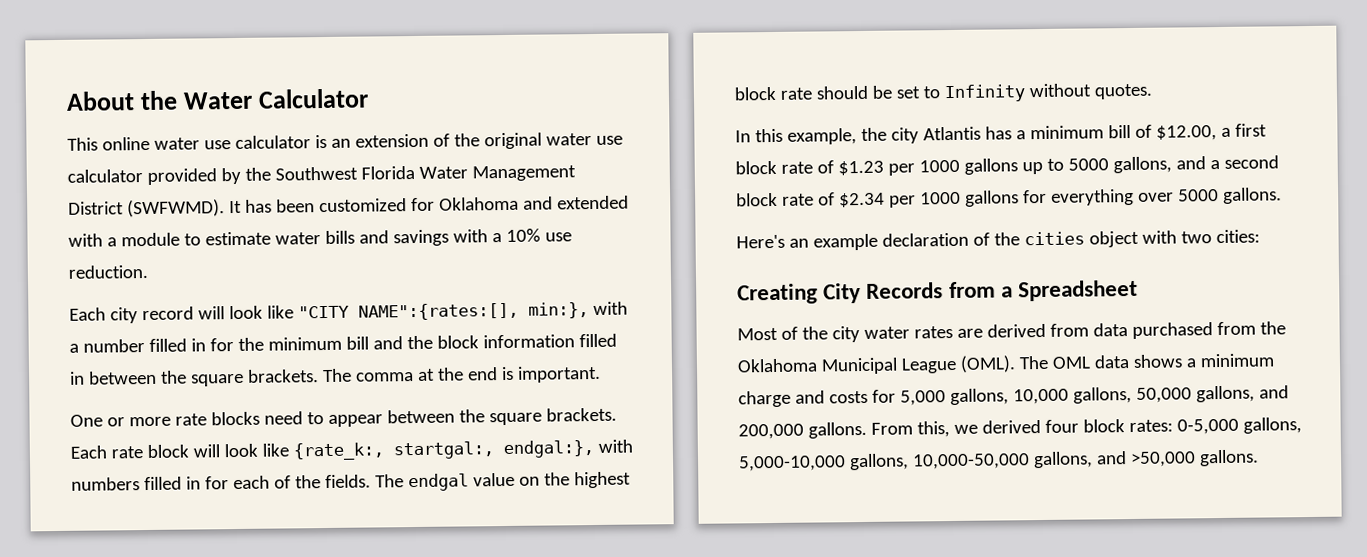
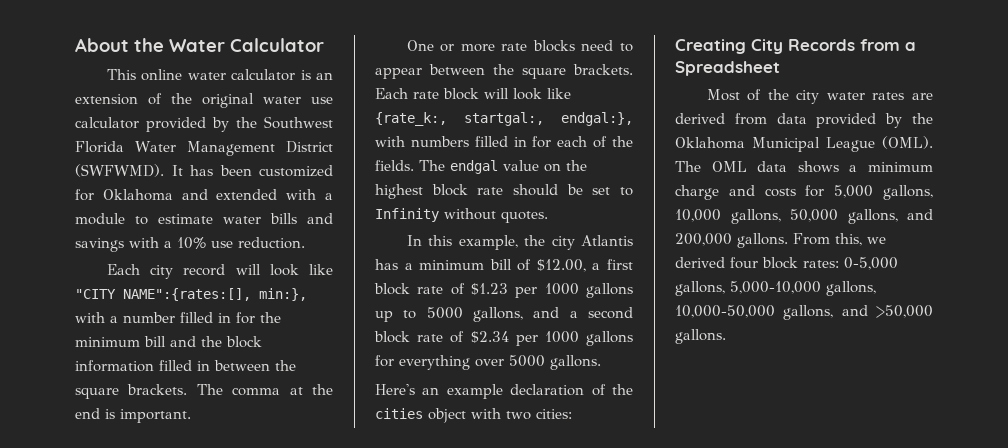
[203,140,231,150] use -> (226, 76) none
[1131,321,1256,339] purchased from -> [816,113,903,128] provided by

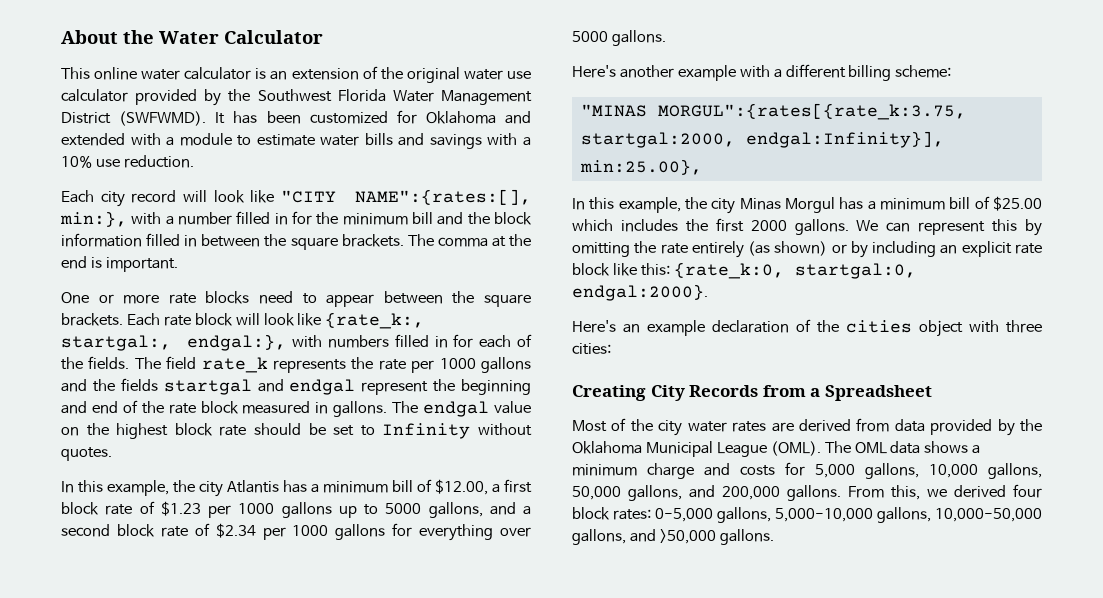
(445, 165) none -> [166,356,531,373] [61,378,531,395] [61,400,419,417] field rate_k represents the rate per 1000 gallons and the fields startgal and endgal represent the beginning and end of the rate block measured in gallons. The
(601, 362) none -> [572,64,952,81] [580,103,966,120] [580,131,944,148] [579,159,702,175] [572,196,1042,214] [572,218,1042,236] [572,241,1042,258] [572,262,916,279] [572,284,708,301] // Here's another example with a different billing scheme: // "MINAS MORGUL":{rates[{rate_k:3.75, startgal:2000, endgal:Infinity}], min:25.00}, // In this example, the city Minas Morgul has a minimum bill of $25.00 which includes the first 2000 gallons. We can represent this by omitting the rate entirely (as shown) or by including an explicit rate block like this: {rate_k:0, startgal:0, endgal:2000}.
[506,411,531,420] two -> [1006,320,1042,333] three

